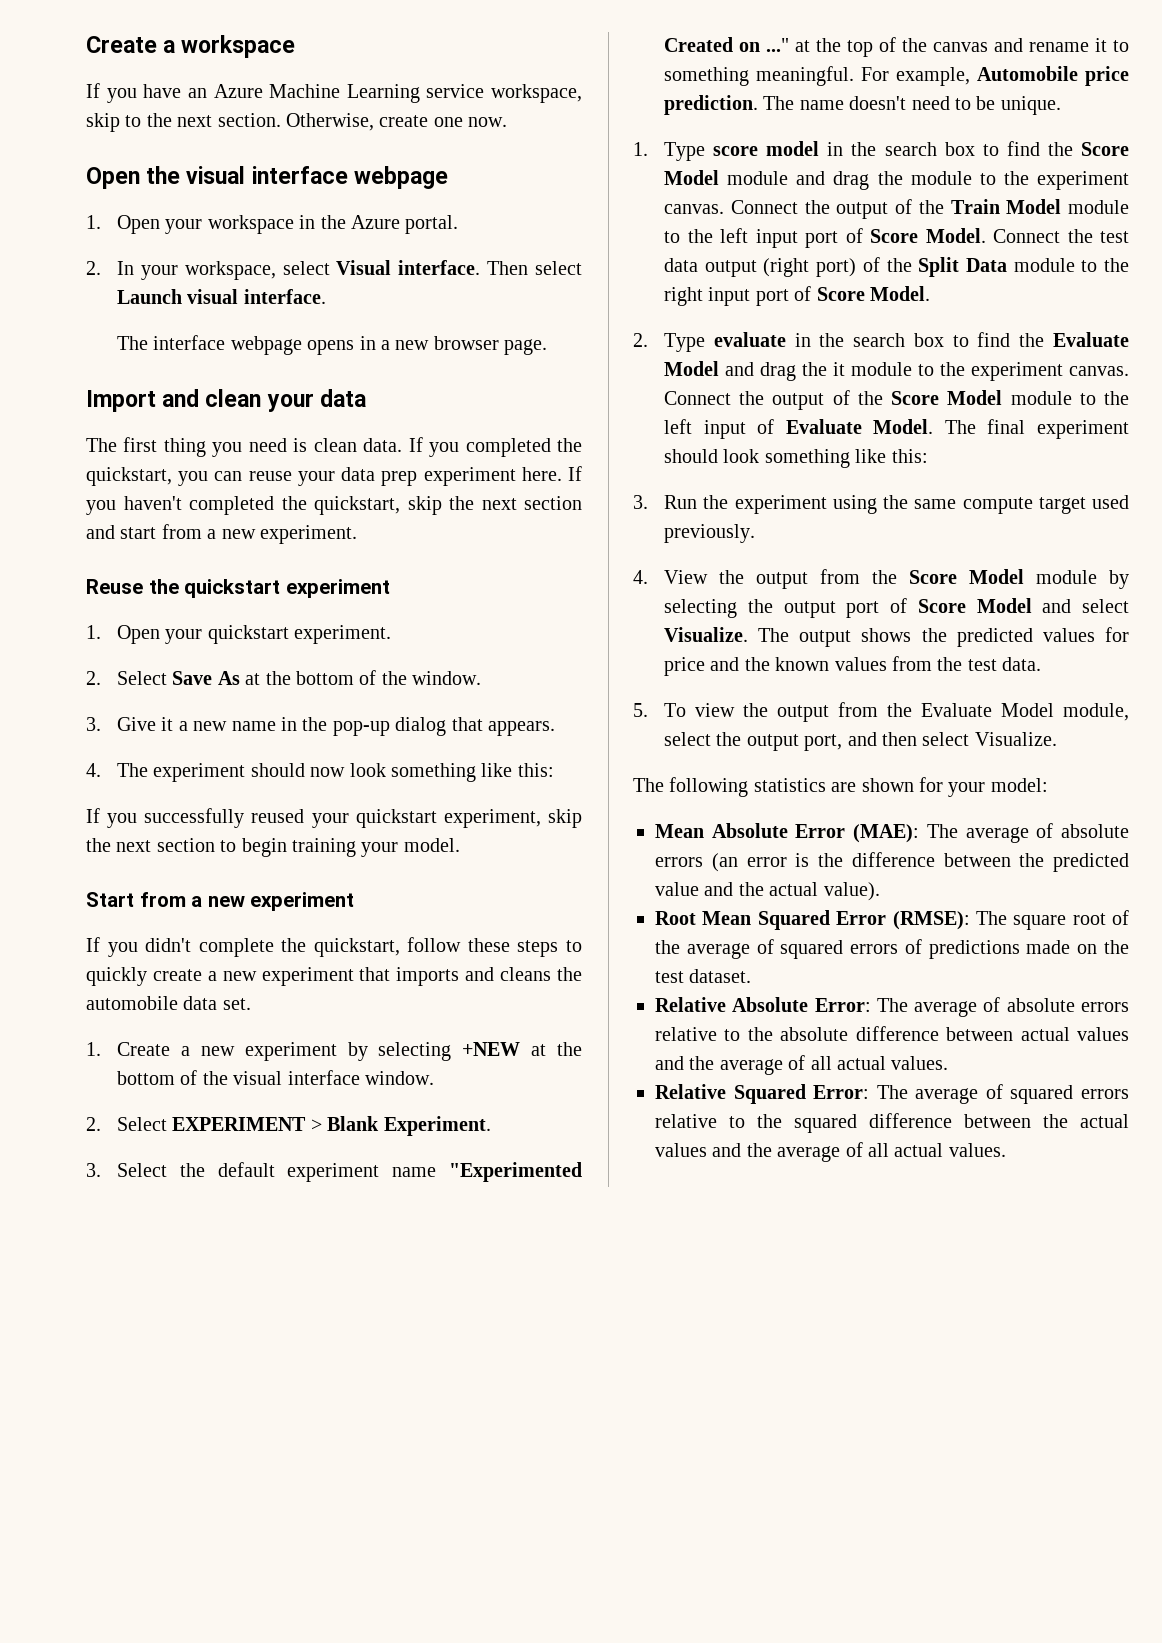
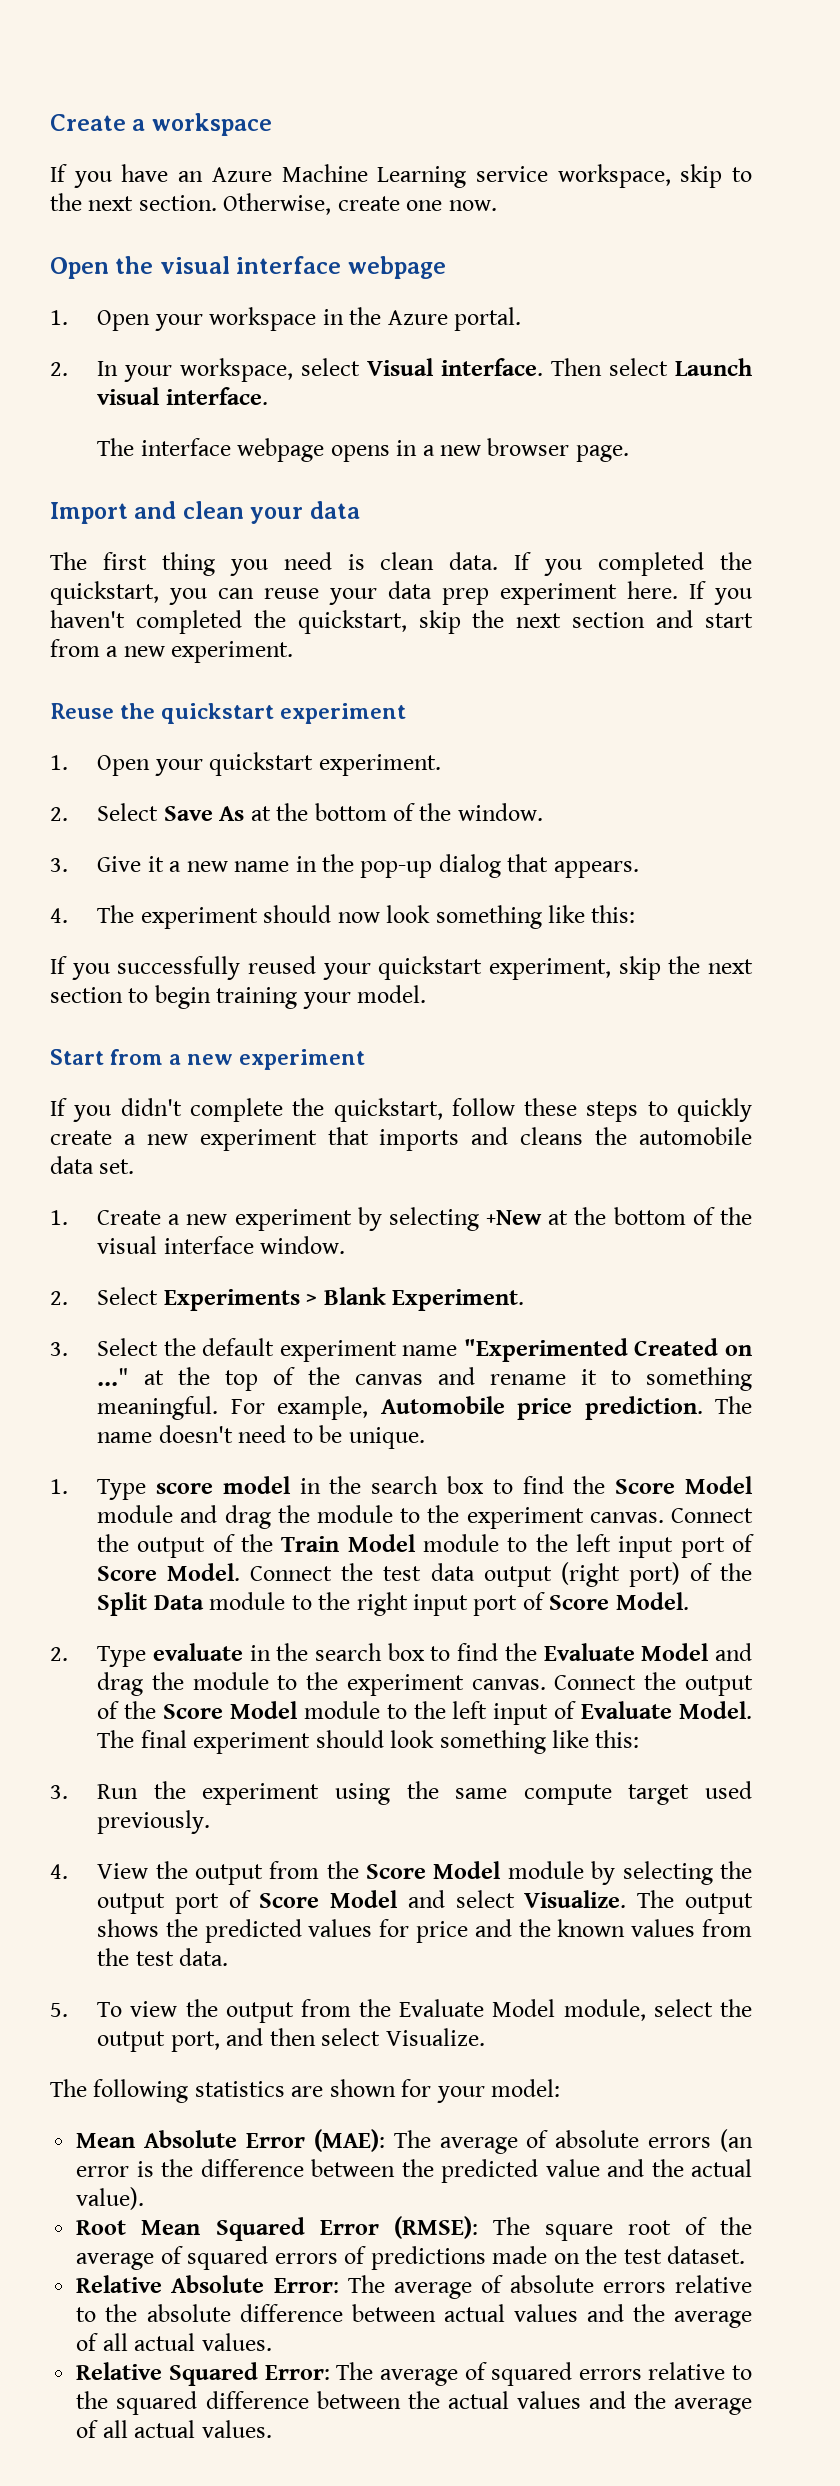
[462,1042,521,1056] +NEW -> [486,1210,543,1225] +New
[172,1117,307,1131] EXPERIMENT -> [163,1289,300,1311] Experiments
[833,362,846,376] it -> (184, 1681) none

